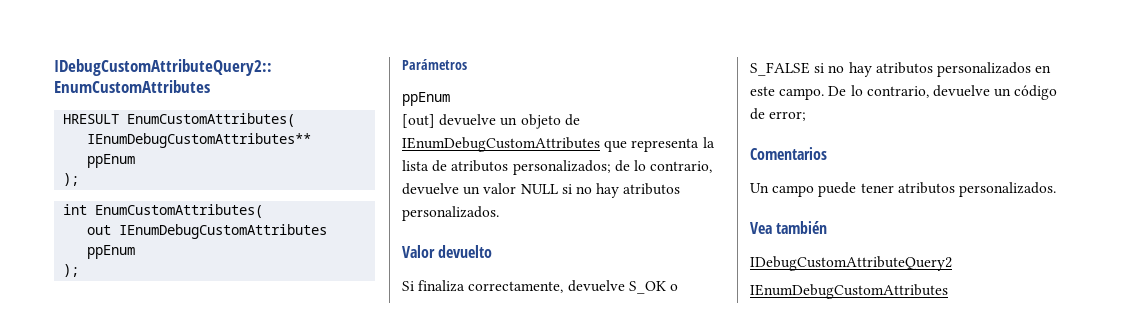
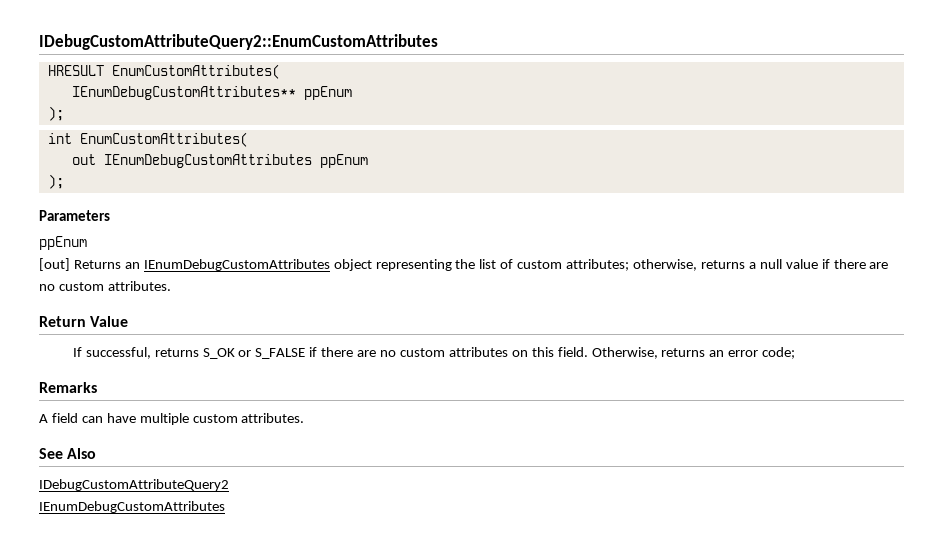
[402,59,467,70] Parámetros -> [39,210,110,221] Parameters
[439,114,580,129] [402,137,715,152] [402,160,713,175] [402,183,681,198] [402,206,499,221] [402,245,493,258] [402,280,678,294] [750,62,1052,77] [750,85,1058,100] [750,108,807,121] [750,147,827,160] [750,182,1056,197] [750,221,828,234] devuelve un objeto de IEnumDebugCustomAttributes que representa la lista de atributos personalizados; de lo contrario, devuelve un valor NULL si no hay atributos personalizados. // Valor devuelto // Si finaliza correctamente, devuelve S_OK o S_FALSE si no hay atributos personalizados en este campo. De lo contrario, devuelve un código de error; // Comentarios // Un campo puede tener atributos personalizados. // Vea también -> [73,259,889,271] [39,281,171,291] [39,316,129,327] [72,347,796,359] [39,382,97,393] [39,413,305,425] [39,448,97,459] Returns an IEnumDebugCustomAttributes object representing the list of custom attributes; otherwise, returns a null value if there are no custom attributes. // Return Value // If successful, returns S_OK or S_FALSE if there are no custom attributes on this field. Otherwise, returns an error code; // Remarks // A field can have multiple custom attributes. // See Also

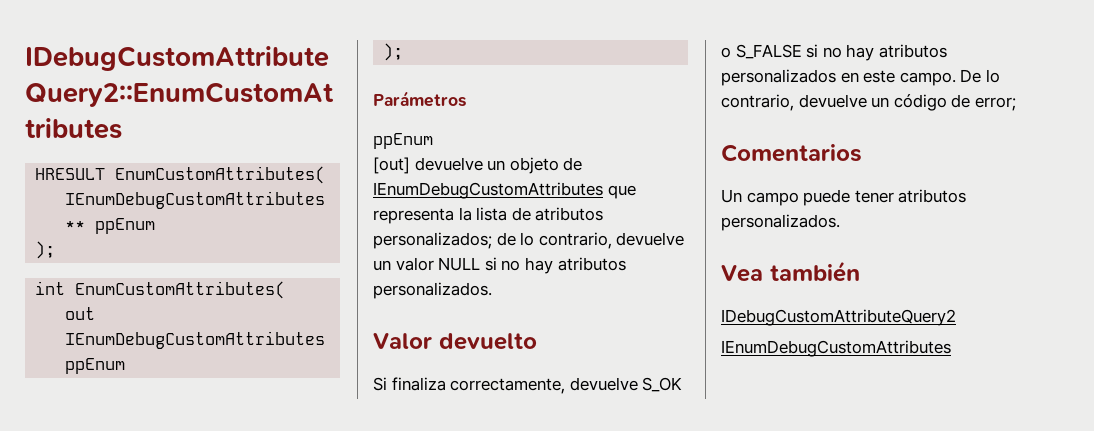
[39,210,110,221] Parameters -> [373,91,466,107] Parámetros
[73,259,889,271] [39,281,171,291] [39,316,129,327] [72,347,796,359] [39,382,97,393] [39,413,305,425] [39,448,97,459] Returns an IEnumDebugCustomAttributes object representing the list of custom attributes; otherwise, returns a null value if there are no custom attributes. // Return Value // If successful, returns S_OK or S_FALSE if there are no custom attributes on this field. Otherwise, returns an error code; // Remarks // A field can have multiple custom attributes. // See Also -> [414,157,583,174] [373,182,636,199] [373,207,604,224] [373,232,685,249] [373,257,626,274] [373,282,492,299] [373,333,537,350] [373,377,683,394] [721,44,947,61] [721,69,1000,86] [721,94,1016,111] [721,144,862,162] [721,189,967,206] [721,214,840,231] [721,261,860,282] devuelve un objeto de IEnumDebugCustomAttributes que representa la lista de atributos personalizados; de lo contrario, devuelve un valor NULL si no hay atributos personalizados. // Valor devuelto // Si finaliza correctamente, devuelve S_OK o S_FALSE si no hay atributos personalizados en este campo. De lo contrario, devuelve un código de error; // Comentarios // Un campo puede tener atributos personalizados. // Vea también

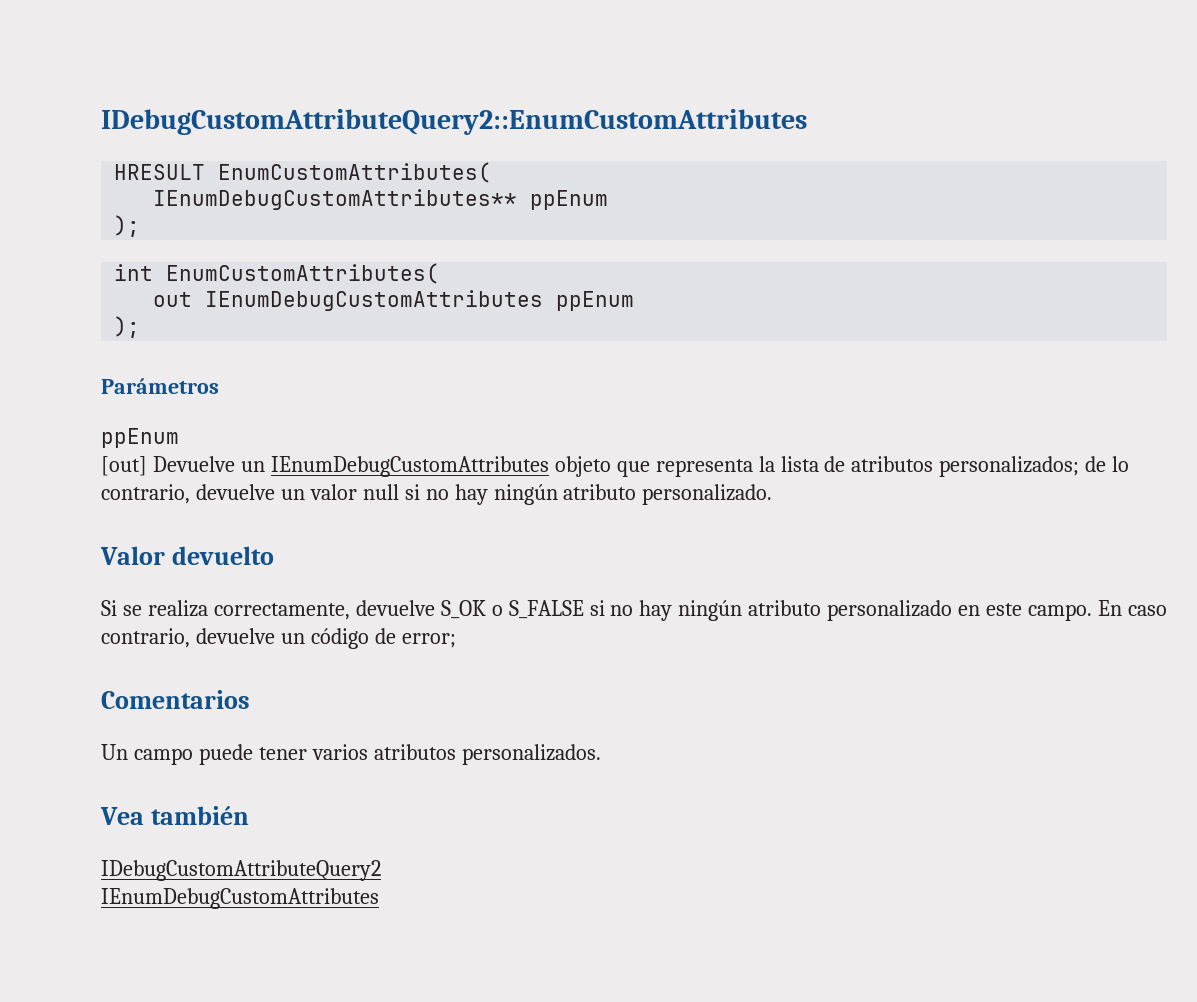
[414,157,583,174] [373,182,603,199] devuelve un objeto de IEnumDebugCustomAttributes -> [152,456,611,477] Devuelve un IEnumDebugCustomAttributes objeto
[438,257,626,274] [373,282,492,299] NULL si no hay atributos personalizados. -> [362,484,773,505] null si no hay ningún atributo personalizado.
[391,377,446,391] finaliza -> [122,600,208,617] se realiza
[878,44,947,58] [721,69,836,86] atributos personalizados -> [678,600,953,621] ningún atributo personalizado
[960,69,1000,83] De lo -> [1097,600,1167,616] En caso
(894, 196) none -> [311,744,368,760] varios

